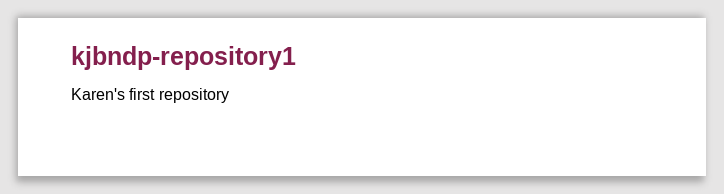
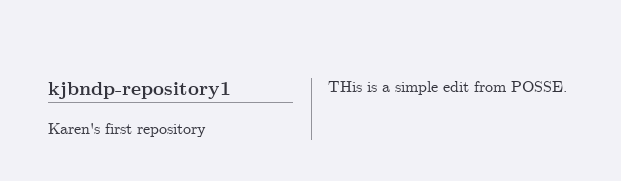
(229, 95) none -> [328,81,567,95] // THis is a simple edit from POSSE.

